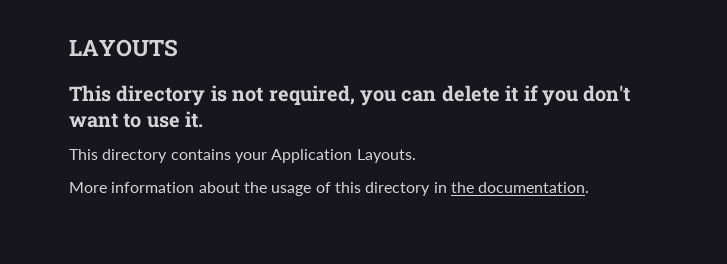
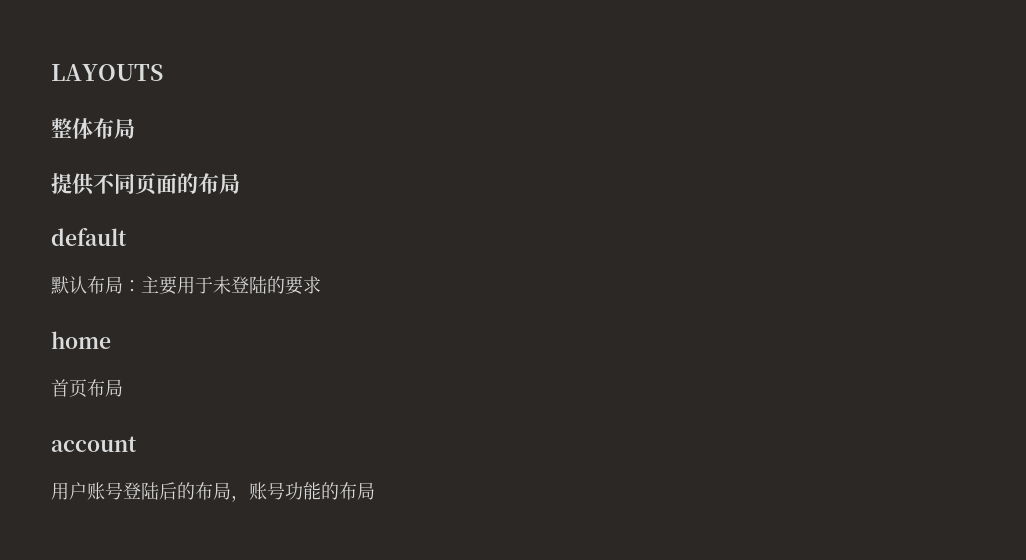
[69,85,631,106] [69,111,204,128] [69,149,416,163] [69,182,590,196] This directory is not required, you can delete it if you don't want to use it. // This directory contains your Application Layouts. // More information about the usage of this directory in the documentation. -> [51,118,135,139] [51,173,240,196] [51,228,127,246] [51,276,321,295] [51,331,111,349] [51,379,123,398] [51,436,137,452] [51,482,375,502] 整体布局 // 提供不同页面的布局 // default // 默认布局：主要用于未登陆的要求 // home // 首页布局 // account // 用户账号登陆后的布局，账号功能的布局

